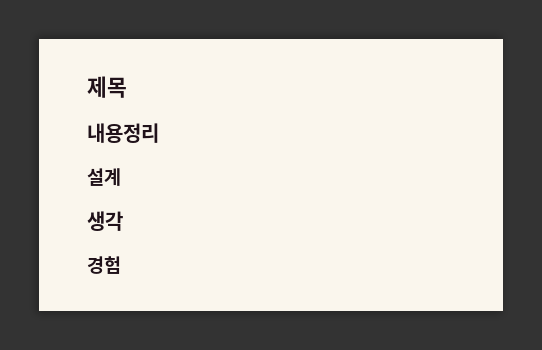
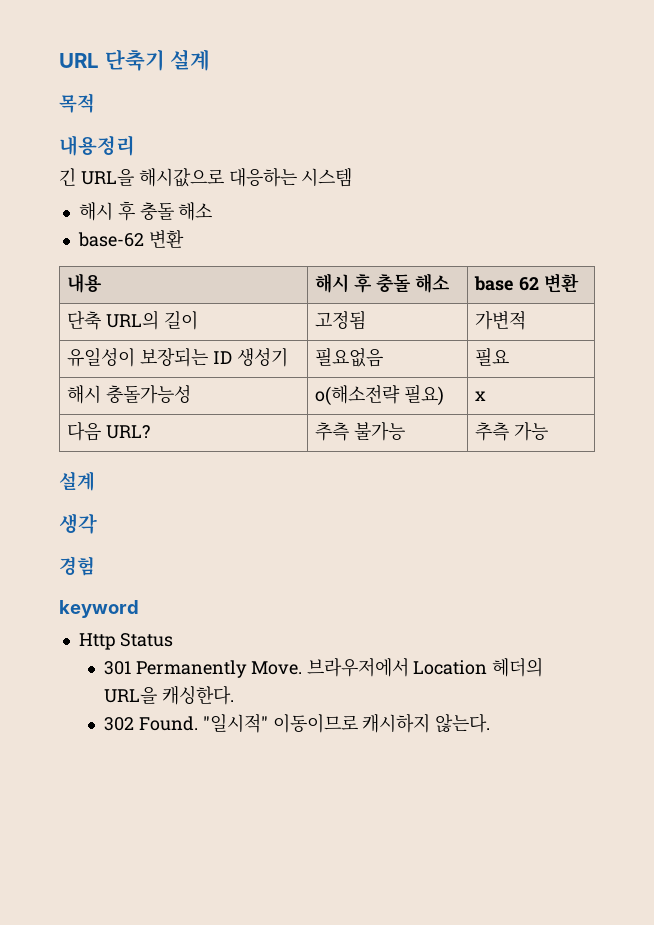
[87,76,127,98] [87,123,159,143] [87,168,121,186] [87,211,123,231] [87,256,121,274] 제목 // 내용정리 // 설계 // 생각 // 경험 -> [59,49,211,71] [59,93,95,113] [59,135,135,156] [59,168,353,187] [78,201,213,221] [77,230,184,248] [67,273,103,293] [315,273,451,293] [474,273,580,293] [67,310,199,330] [315,311,367,330] [475,311,527,330] [67,348,289,367] [315,347,384,367] [475,347,510,366] [67,385,192,404] [315,384,445,406] [475,391,487,401] [67,421,151,441] [315,422,406,441] [475,422,549,441] [59,471,95,491] [59,513,97,534] [59,556,95,576] [59,600,139,618] [78,633,173,650] [104,657,544,678] [104,685,234,705] [104,713,491,733] URL 단축기 설계 // 목적 // 내용정리 // 긴 URL을 해시값으로 대응하는 시스템 // 해시 후 충돌 해소 // base-62 변환 // 내용 | 해시 후 충돌 해소 | base 62 변환 // 단축 URL의 길이 | 고정됨 | 가변적 // 유일성이 보장되는 ID 생성기 | 필요없음 | 필요 // 해시 충돌가능성 | o(해소전략 필요) | x // 다음 URL? | 추측 불가능 | 추측 가능 // 설계 // 생각 // 경험 // keyword // Http Status // 301 Permanently Move. 브라우저에서 Location 헤더의 URL을 캐싱한다. // 302 Found. "일시적" 이동이므로 캐시하지 않는다.

